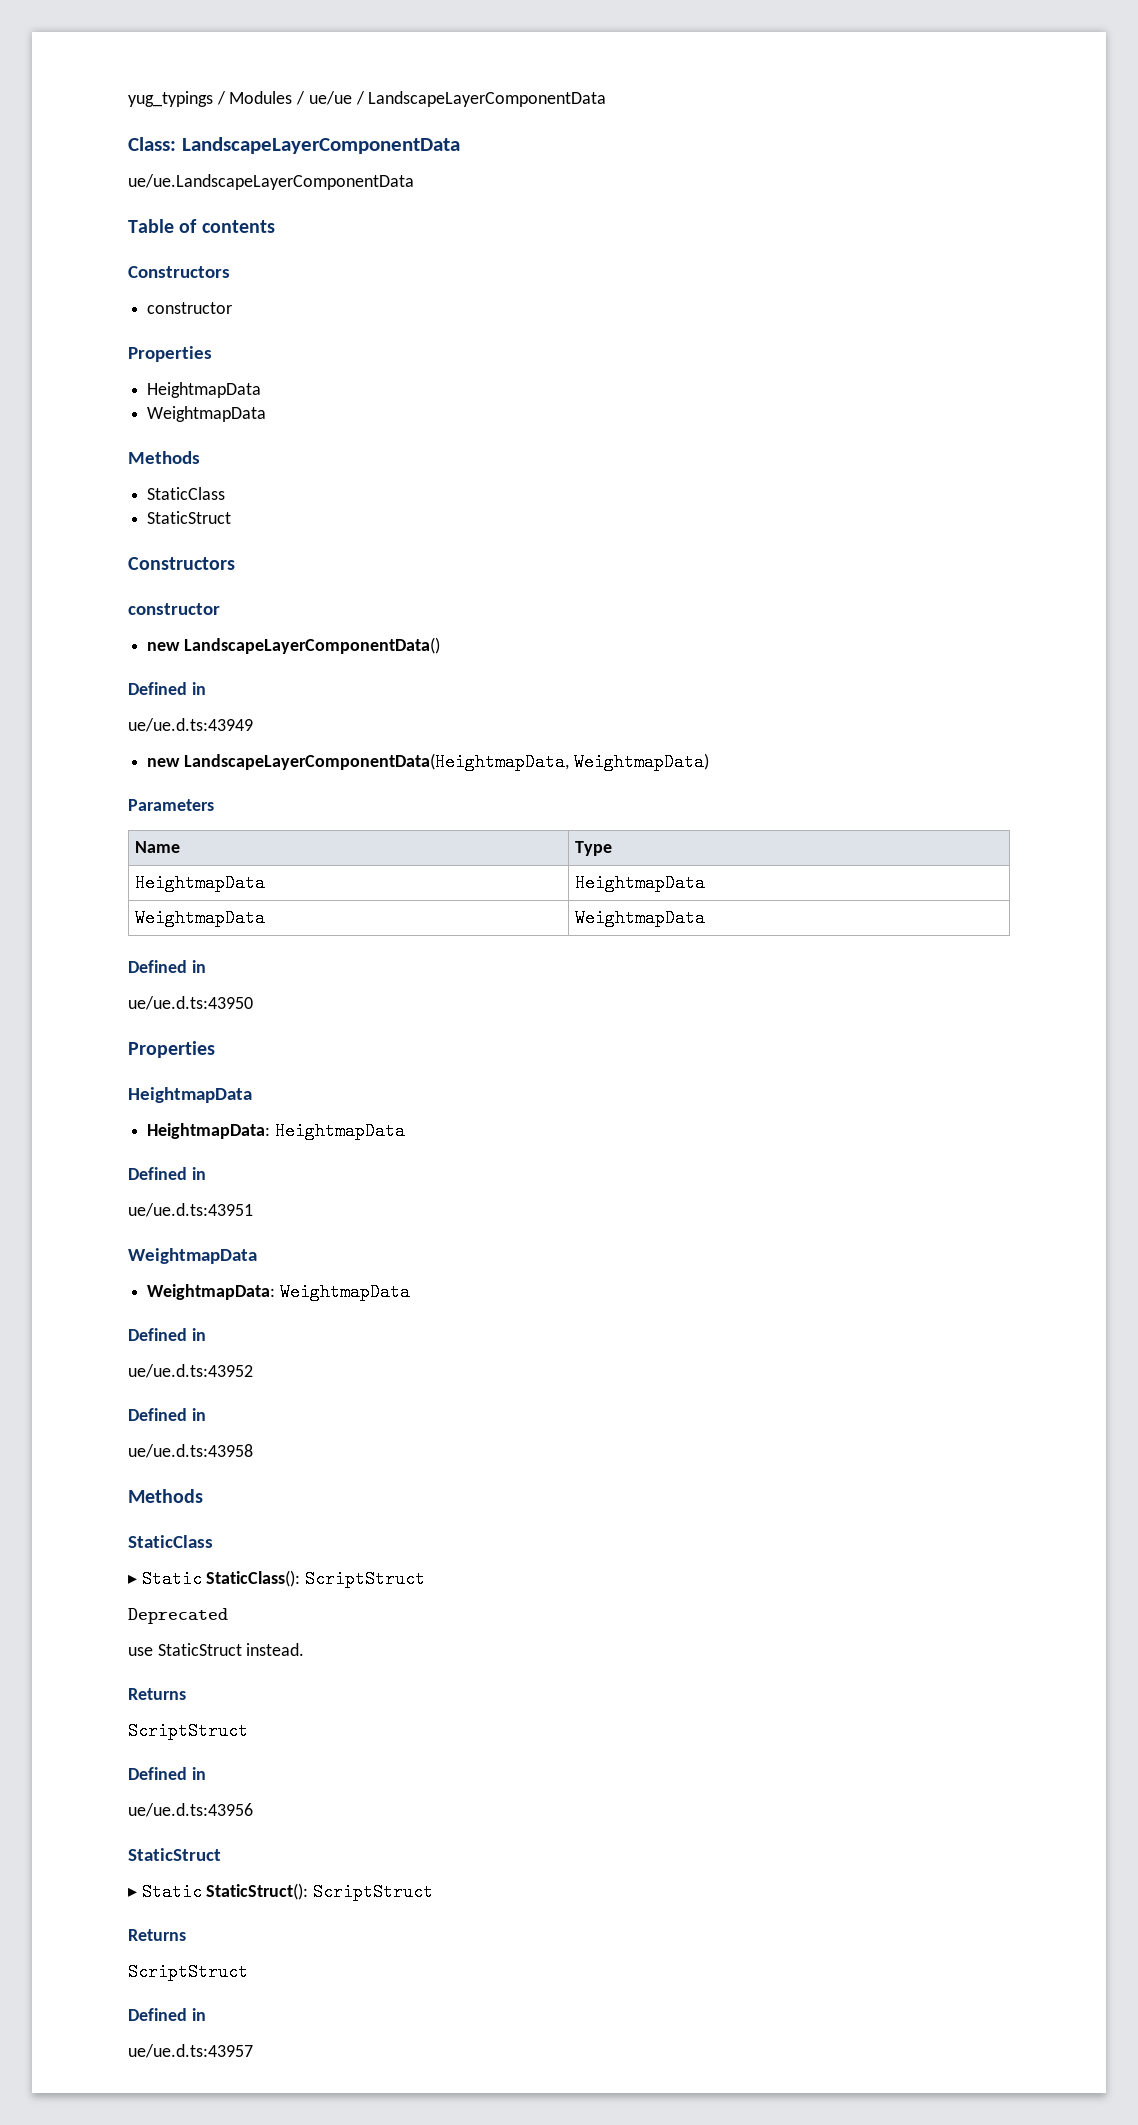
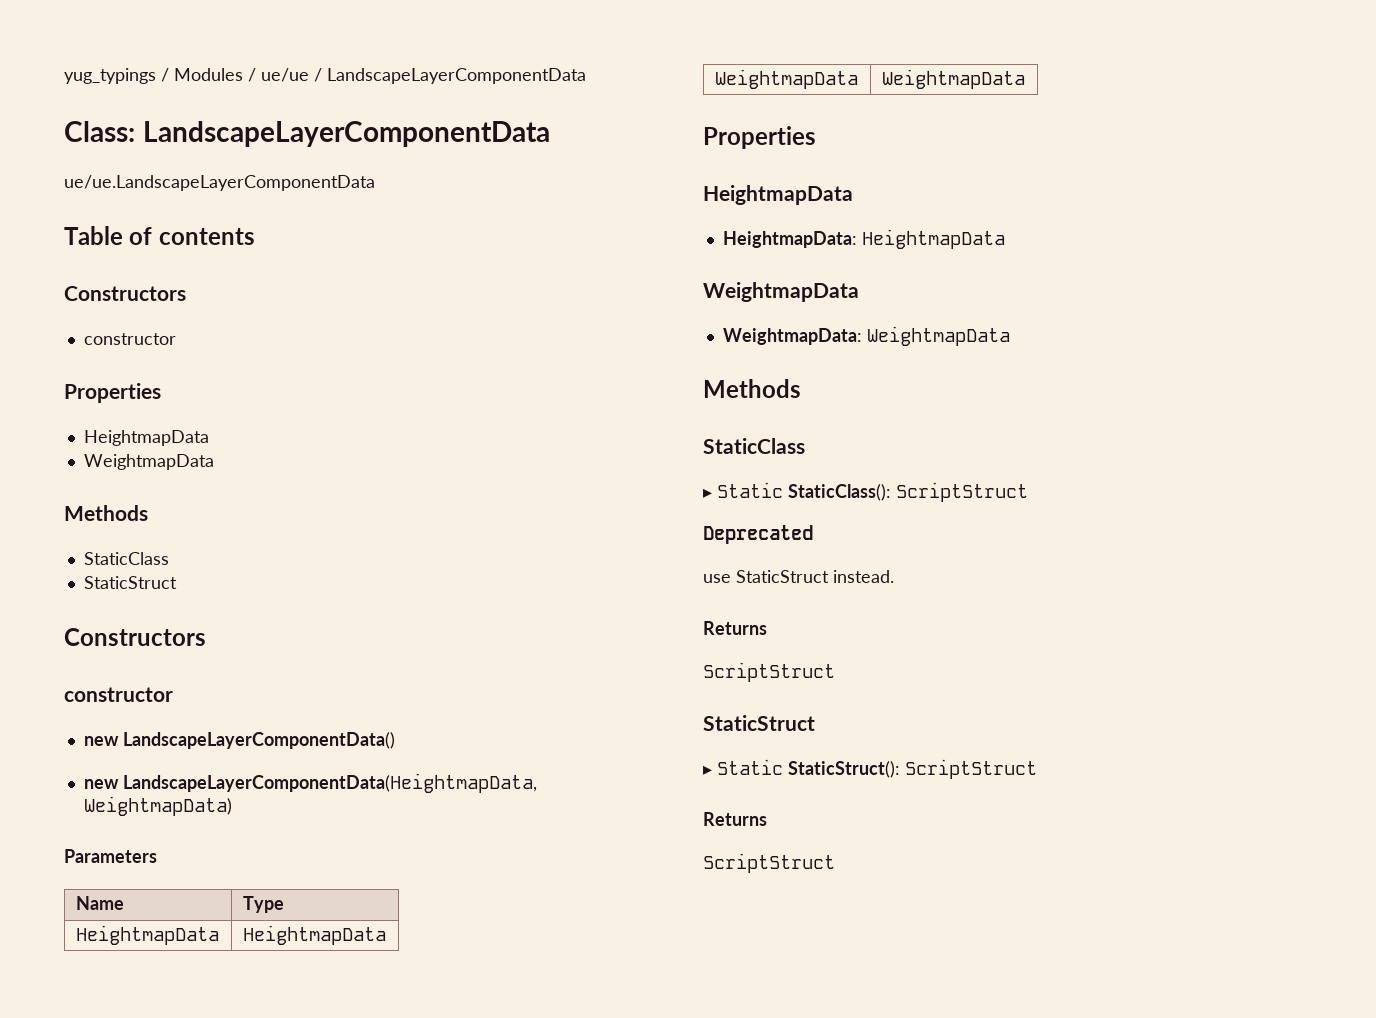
[128,682,206,695] [128,718,253,732] // Defined in // ue/ue.d.ts:43949 -> (395, 740) none
[128,960,206,973] [128,996,253,1010] // Defined in // ue/ue.d.ts:43950 -> (1025, 79) none
[128,1167,206,1180] [128,1203,253,1217] // Defined in // ue/ue.d.ts:43951 -> (1005, 239) none
[128,1328,206,1341] [128,1364,253,1378] [128,1408,206,1421] [128,1444,253,1458] // Defined in // ue/ue.d.ts:43952 // Defined in // ue/ue.d.ts:43958 -> (1010, 336) none
[128,1767,206,1780] [128,1803,253,1817] // Defined in // ue/ue.d.ts:43956 -> (835, 672) none
[128,2008,206,2021] [128,2044,253,2058] // Defined in // ue/ue.d.ts:43957 -> (835, 863) none

